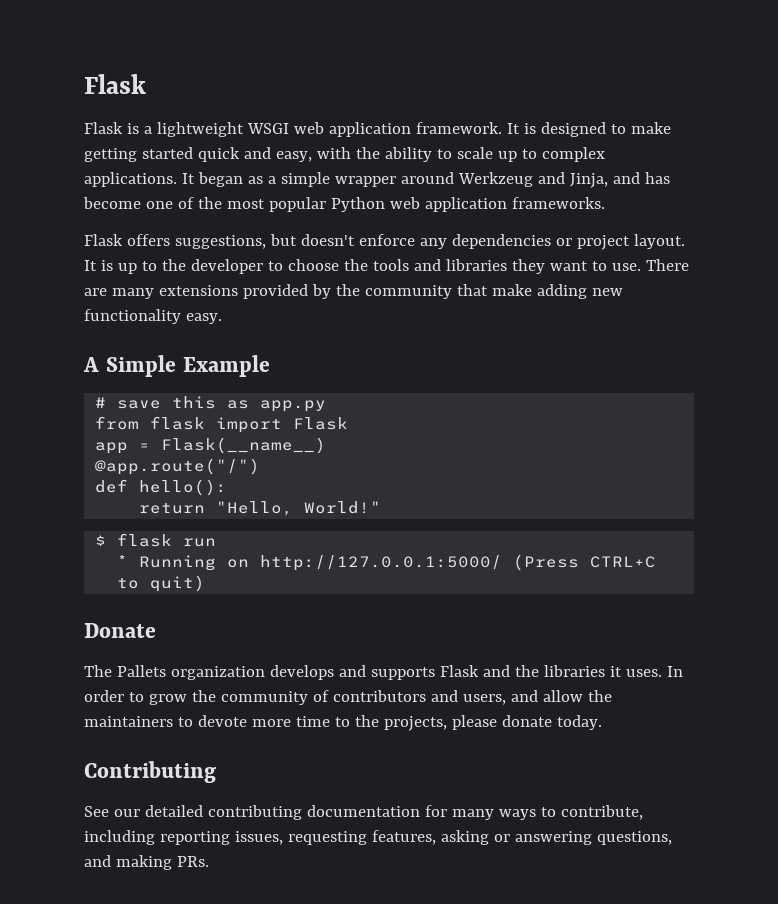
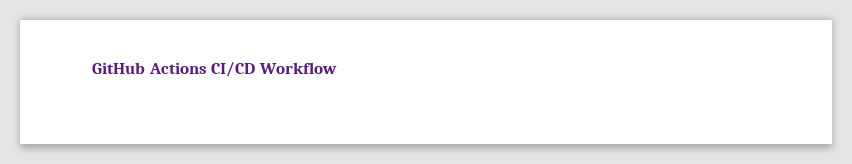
[84,74,146,94] [84,122,671,137] [84,147,605,162] [84,172,670,188] [83,197,605,212] [84,234,685,250] [84,259,689,274] [84,284,623,299] [84,309,222,324] [83,355,270,377] [95,396,327,412] [95,416,349,433] [95,437,327,454] [95,458,261,475] [95,479,228,496] [139,501,382,516] [95,533,217,547] [117,554,657,571] [117,575,206,592] [84,623,156,638] [84,665,683,680] [84,690,612,705] [84,715,602,731] [84,761,216,783] [84,805,643,820] [84,830,672,845] [84,855,209,870] Flask // Flask is a lightweight WSGI web application framework. It is designed to make getting started quick and easy, with the ability to scale up to complex applications. It began as a simple wrapper around Werkzeug and Jinja, and has become one of the most popular Python web application frameworks. // Flask offers suggestions, but doesn't enforce any dependencies or project layout. It is up to the developer to choose the tools and libraries they want to use. There are many extensions provided by the community that make adding new functionality easy. // A Simple Example // # save this as app.py // from flask import Flask // app = Flask(__name__) // @app.route("/") // def hello(): // return "Hello, World!" // $ flask run // * Running on http://127.0.0.1:5000/ (Press CTRL+C to quit) // Donate // The Pallets organization develops and supports Flask and the libraries it uses. In order to grow the community of contributors and users, and allow the maintainers to devote more time to the projects, please donate today. // Contributing // See our detailed contributing documentation for many ways to contribute, including reporting issues, requesting features, asking or answering questions, and making PRs. -> [92,62,337,77] GitHub Actions CI/CD Workflow

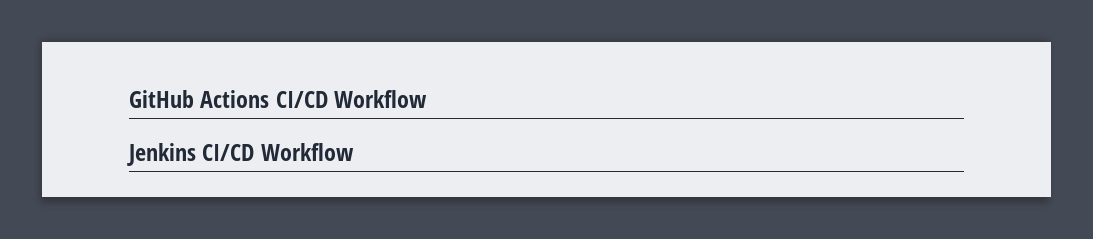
(337, 68) none -> [127,143,354,166] // Jenkins CI/CD Workflow

